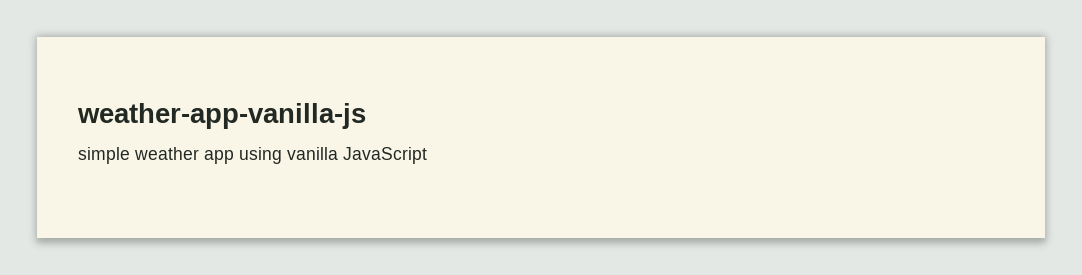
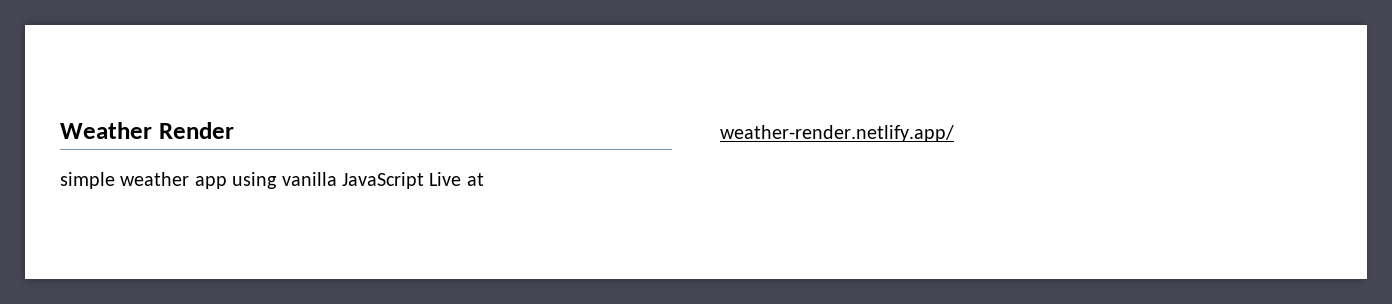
[77,103,366,129] weather-app-vanilla-js -> [60,122,234,139] Weather Render
(427, 155) none -> [429,172,484,186] [720,125,954,142] Live at weather-render.netlify.app/

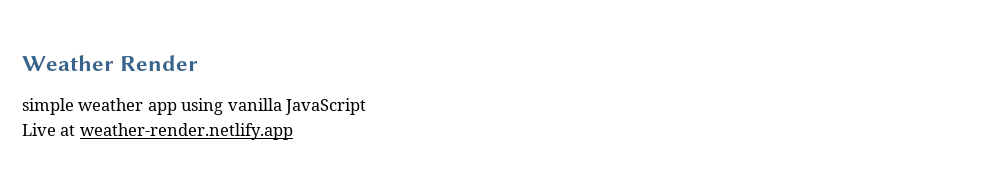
(424, 180) none -> (367, 106) //
[720,125,954,142] weather-render.netlify.app/ -> [79,123,293,140] weather-render.netlify.app

